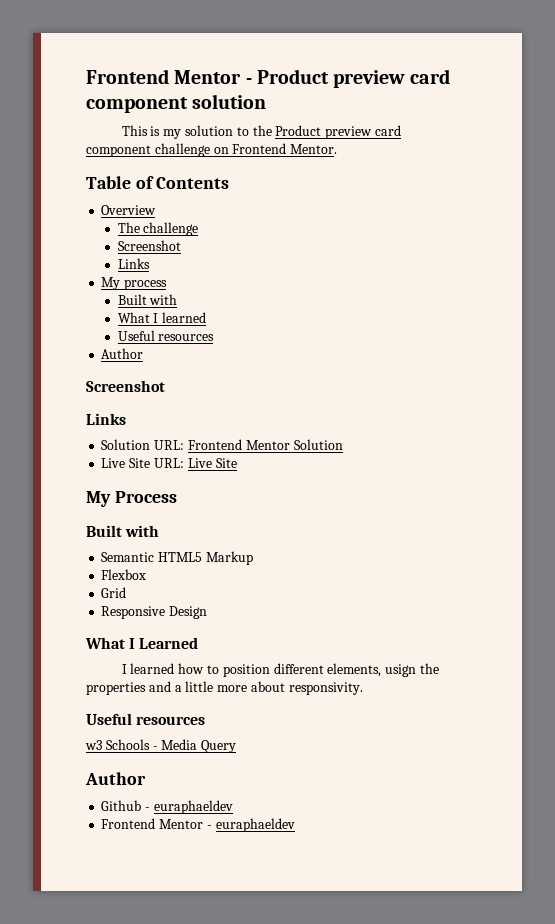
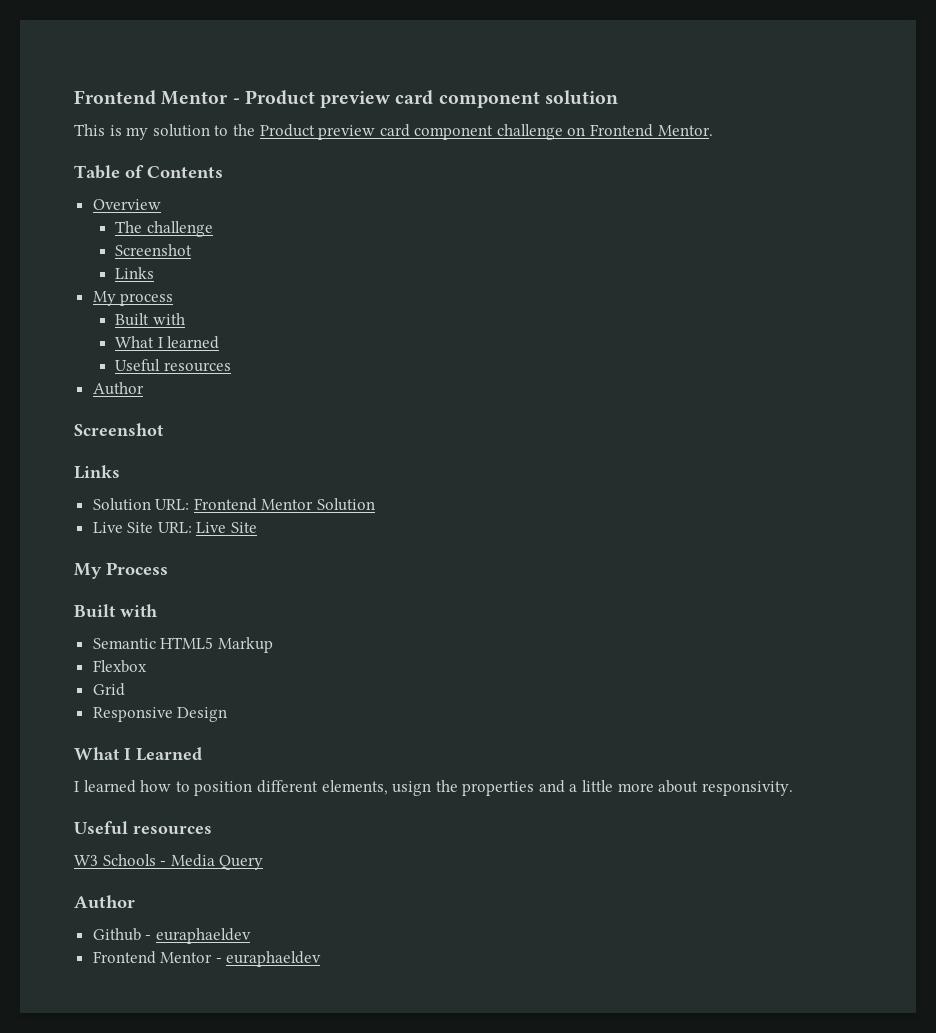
[85,740,102,750] w3 -> [74,855,98,866] W3

